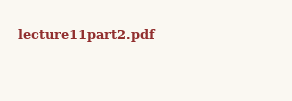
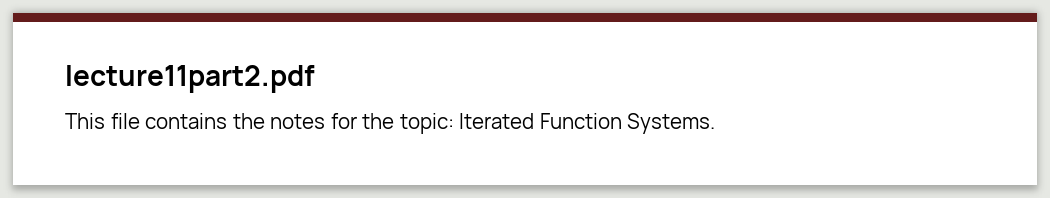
(156, 35) none -> [65,113,716,134] // This file contains the notes for the topic: Iterated Function Systems.

